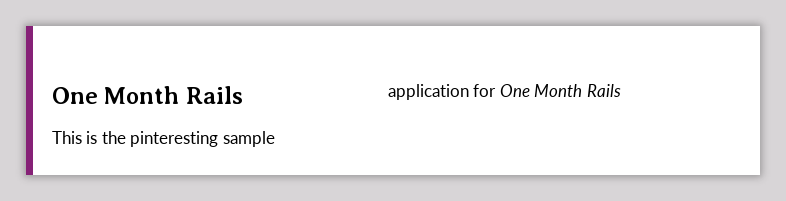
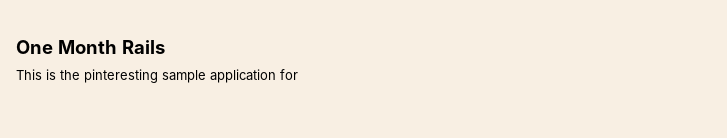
[499,84,621,97] One Month Rails -> (298, 74) none

